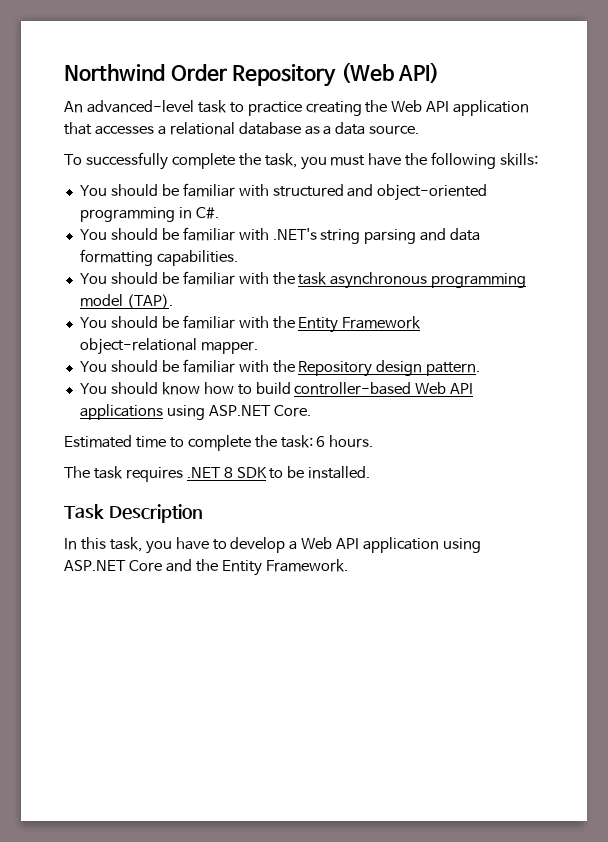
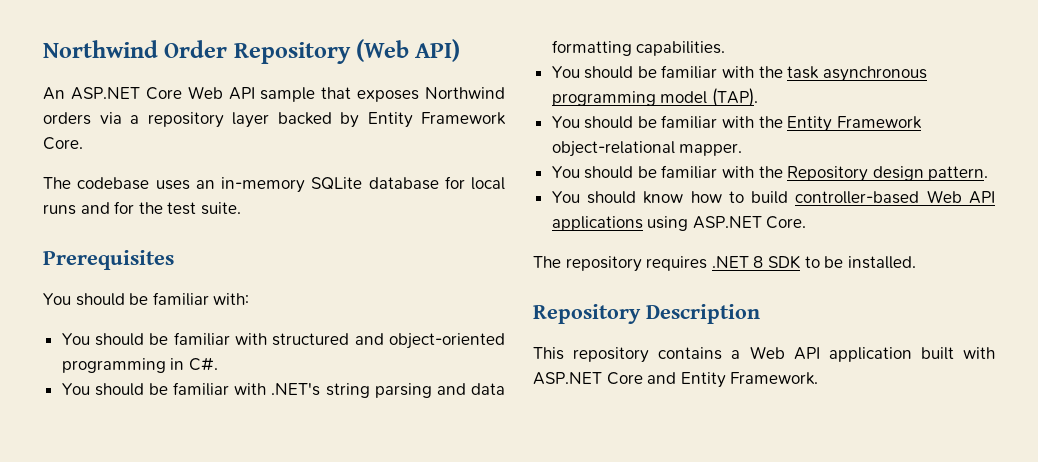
[86,100,530,116] [64,122,420,135] [64,152,539,170] advanced-level task to practice creating the Web API application that accesses a relational database as a data source. // To successfully complete the task, you must have the following skills: -> [70,86,505,102] [43,112,506,128] [43,137,83,150] [43,176,505,193] [43,201,241,215] [43,250,174,270] [43,292,250,306] ASP.NET Core Web API sample that exposes Northwind orders via a repository layer backed by Entity Framework Core. // The codebase uses an in-memory SQLite database for local runs and for the test suite. // Prerequisites // You should be familiar with:
[64,435,374,451] [64,466,123,479] // Estimated time to complete the task: 6 hours. // The task -> [533,256,642,272] // The repository
[64,504,104,519] Task -> [533,304,641,324] Repository
[64,537,286,554] In this task, you have to develop -> [533,347,723,363] This repository contains
[443,538,482,553] using -> [920,347,995,360] built with
[195,559,218,572] the -> (677, 378) none

